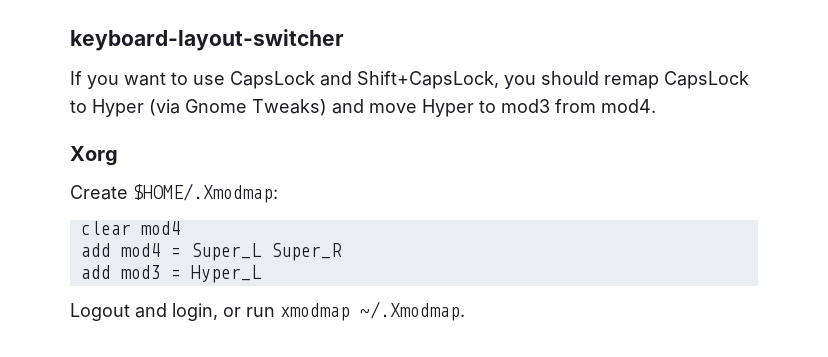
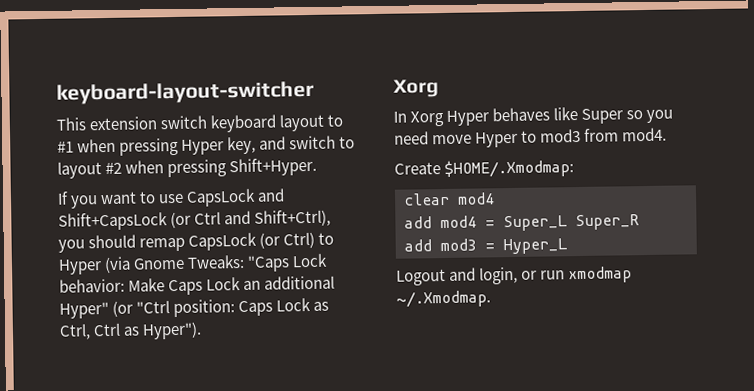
(344, 40) none -> [56,113,344,133] [57,135,356,156] [57,157,318,179] // This extension switch keyboard layout to #1 when pressing Hyper key, and switch to layout #2 when pressing Shift+Hyper.
[357,71,499,89] Shift+CapsLock, -> [58,209,332,231] Shift+CapsLock (or Ctrl and Shift+Ctrl),
(749, 80) none -> [259,231,316,249] (or Ctrl)
[252,99,364,116] Tweaks) and -> [187,253,329,272] [59,275,336,296] [59,297,330,319] [59,321,203,340] [393,79,439,98] [393,106,674,127] [394,131,429,145] Tweaks: "Caps Lock behavior: Make Caps Lock an additional Hyper" (or "Ctrl position: Caps Lock as Ctrl, Ctrl as Hyper"). // Xorg // In Xorg Hyper behaves like Super so you need
[70,146,118,166] // Xorg -> (668, 134) none

